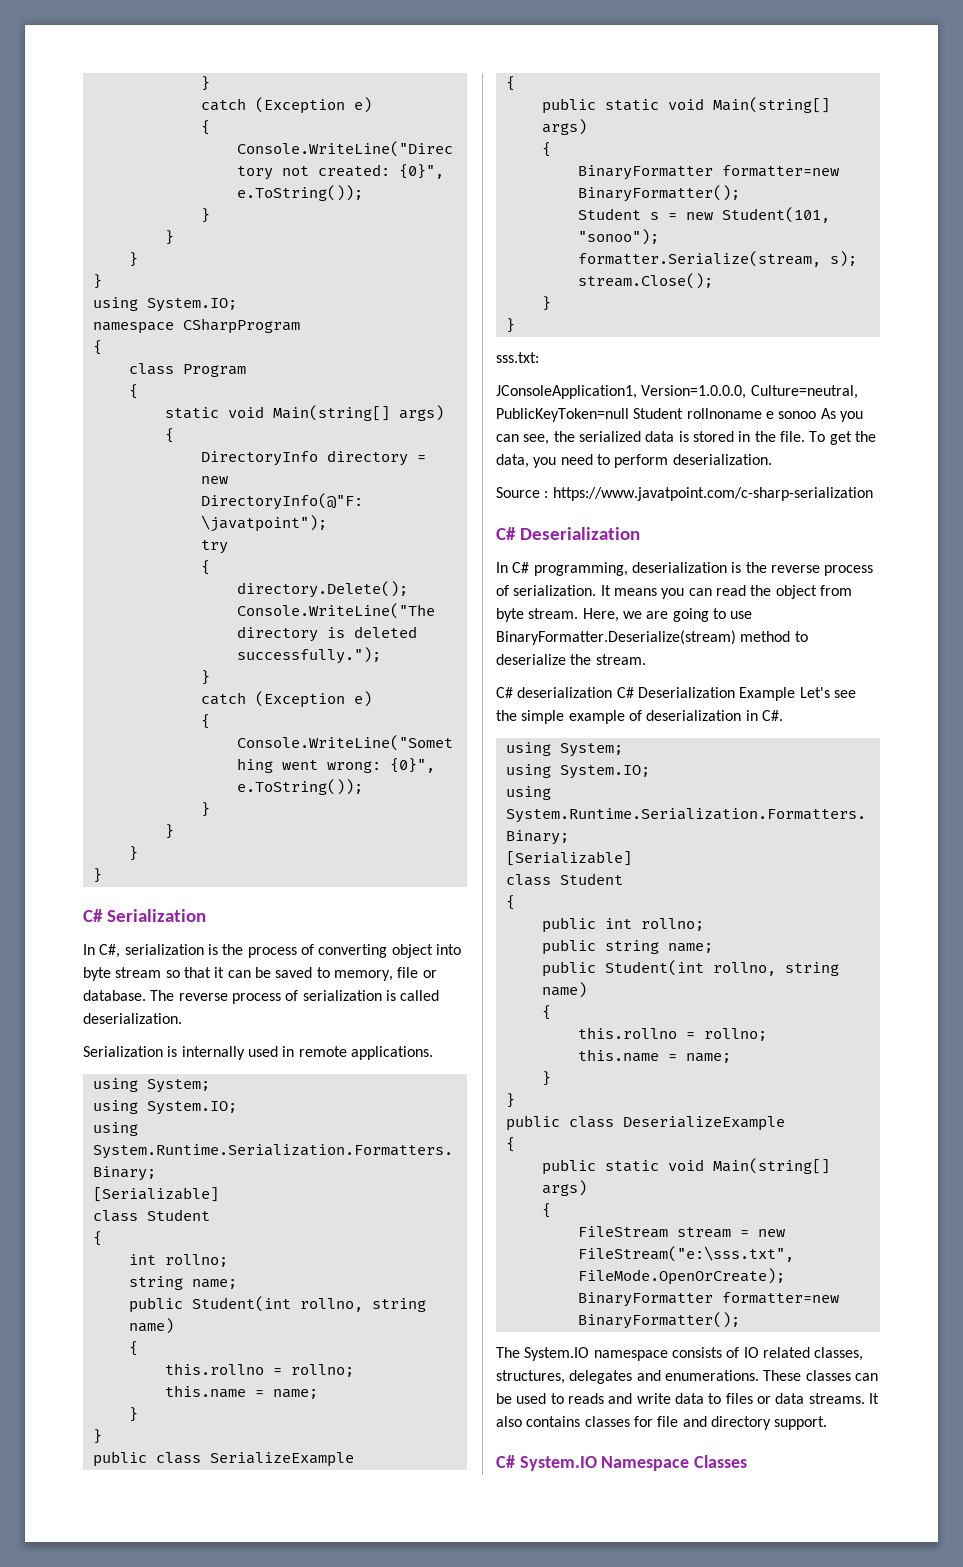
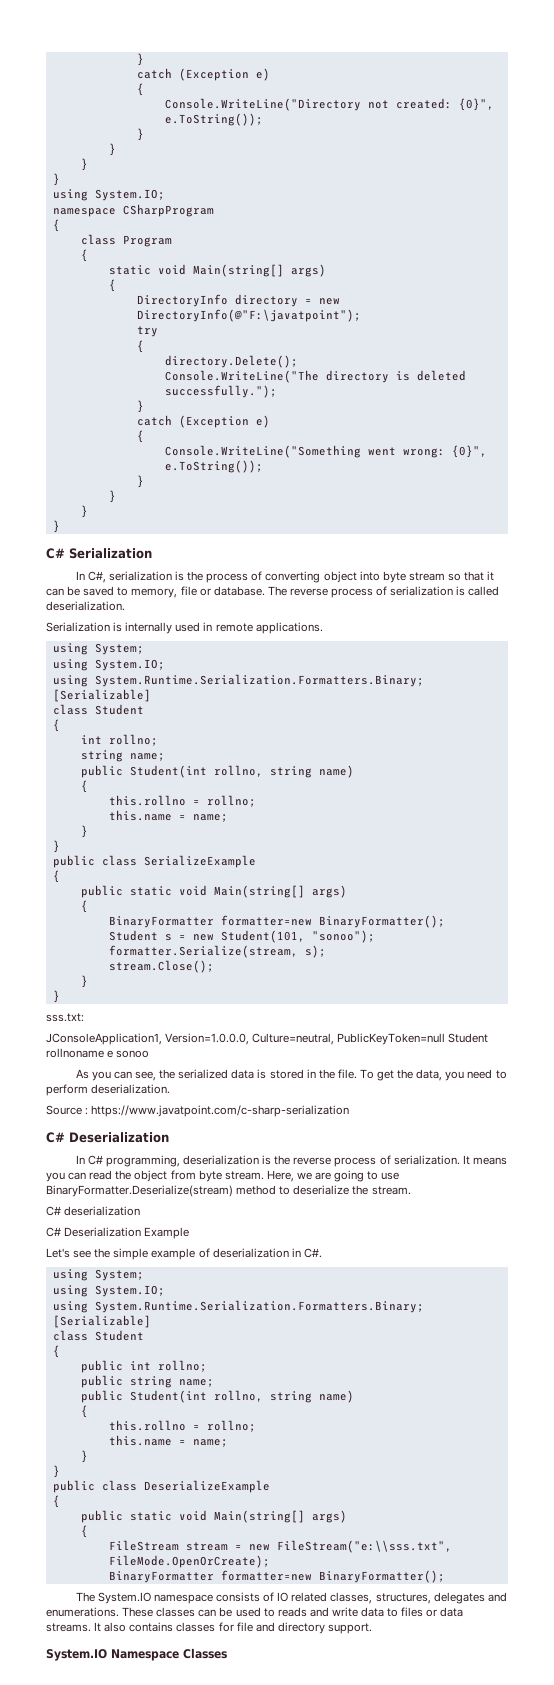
(817, 415) none -> (150, 1054) //
(613, 692) none -> (141, 1211) //
(796, 694) none -> (190, 1233) //
[577,1246,794,1262] FileStream("e:\sss.txt", -> [276,1540,452,1553] FileStream("e:\\sss.txt",
[496,1455,515,1468] C# -> (372, 1628) none

